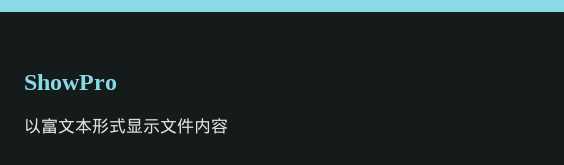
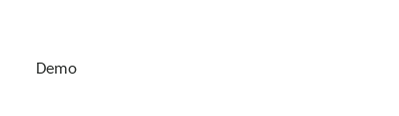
[24,74,117,90] [24,118,228,134] ShowPro // 以富文本形式显示文件内容 -> [35,62,77,74] Demo

